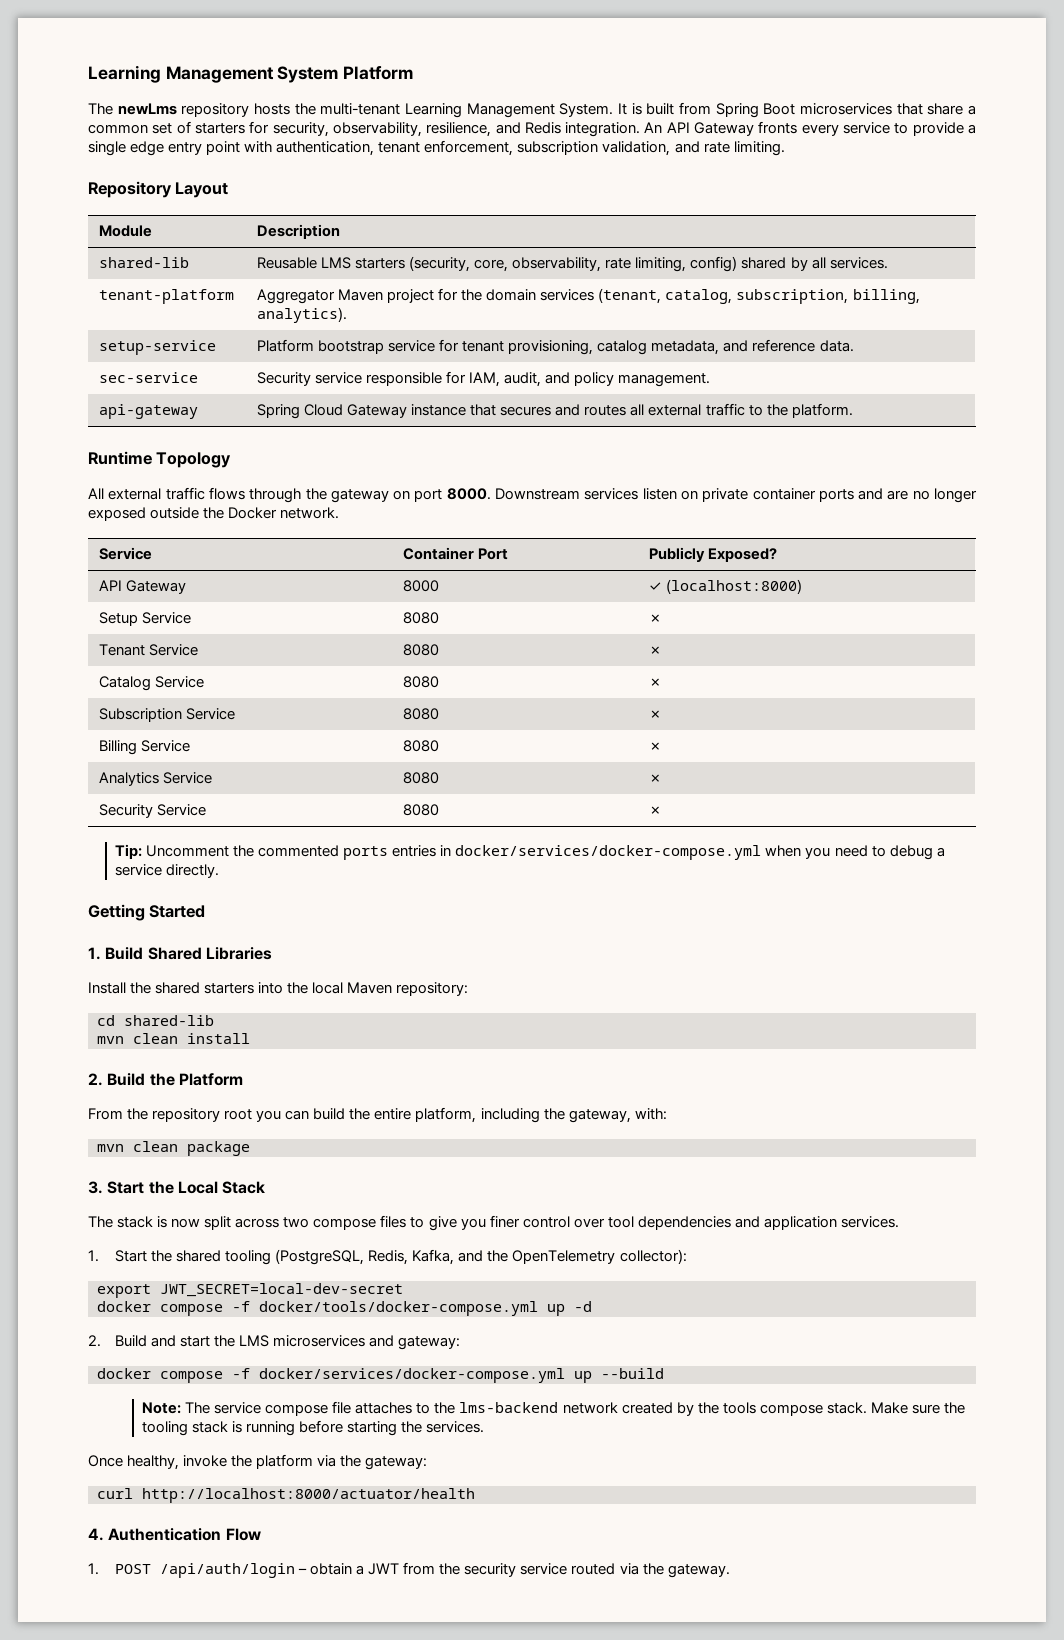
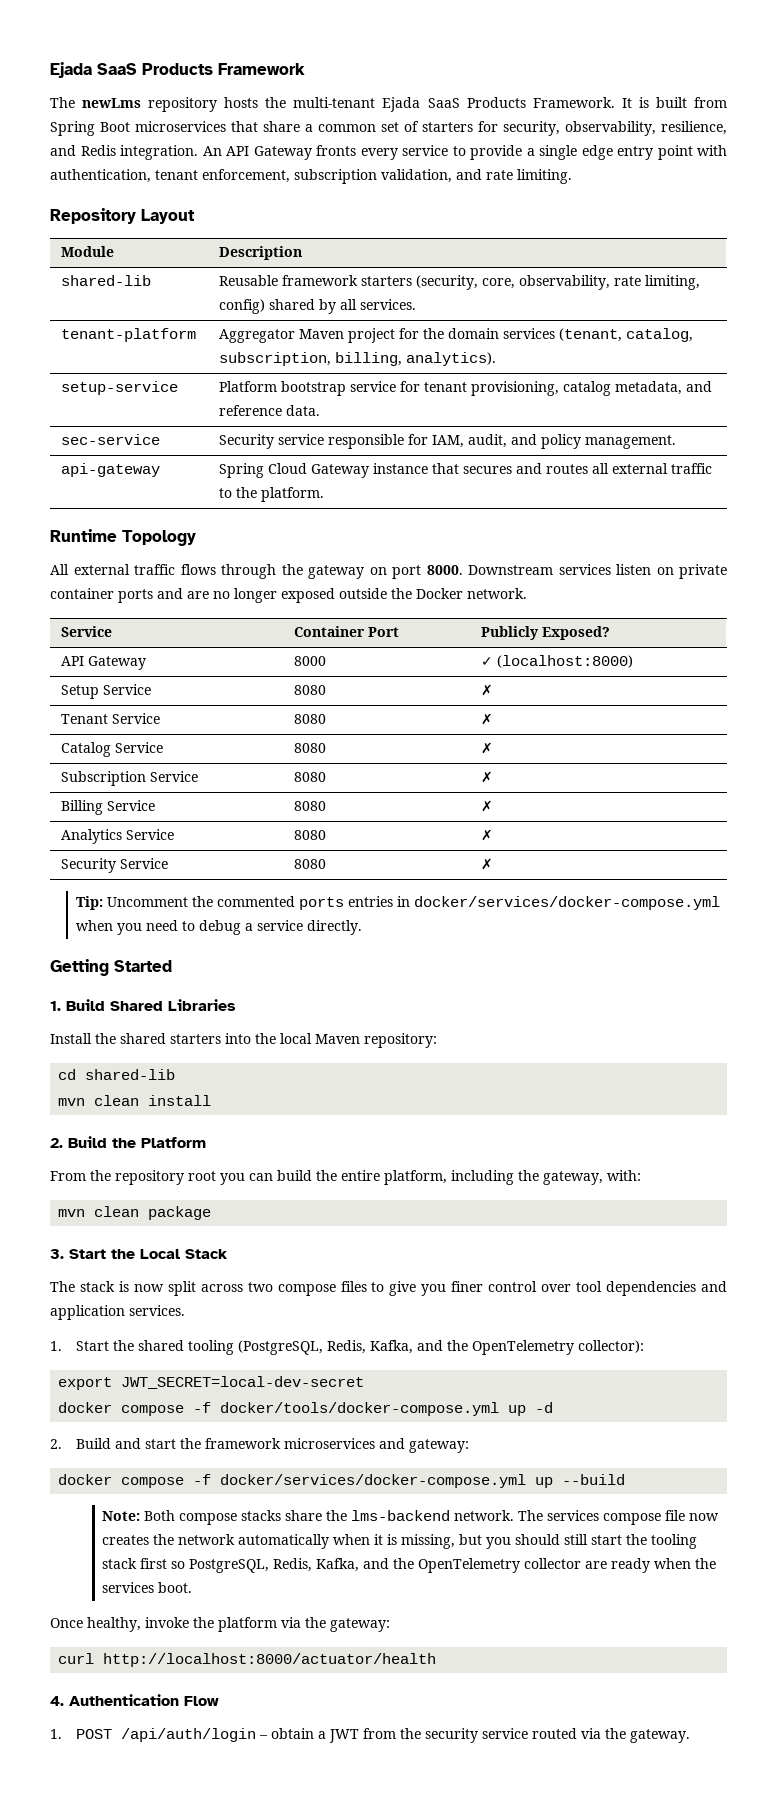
[88,65,414,83] Learning Management System Platform -> [50,62,305,78] Ejada SaaS Products Framework
[405,103,614,118] Learning Management System. -> [382,97,615,112] Ejada SaaS Products Framework.
[321,257,352,269] LMS -> [282,275,359,286] framework
[239,1335,270,1347] LMS -> [205,1438,282,1449] framework
[185,1401,965,1416] [142,1420,485,1436] The service compose file attaches to the lms-backend network created by the tools compose stack. Make sure the tooling stack is running before starting the services. -> [144,1510,720,1525] [102,1534,698,1549] [102,1558,717,1573] [102,1582,193,1593] Both compose stacks share the lms-backend network. The services compose file now creates the network automatically when it is missing, but you should still start the tooling stack first so PostgreSQL, Redis, Kafka, and the OpenTelemetry collector are ready when the services boot.

